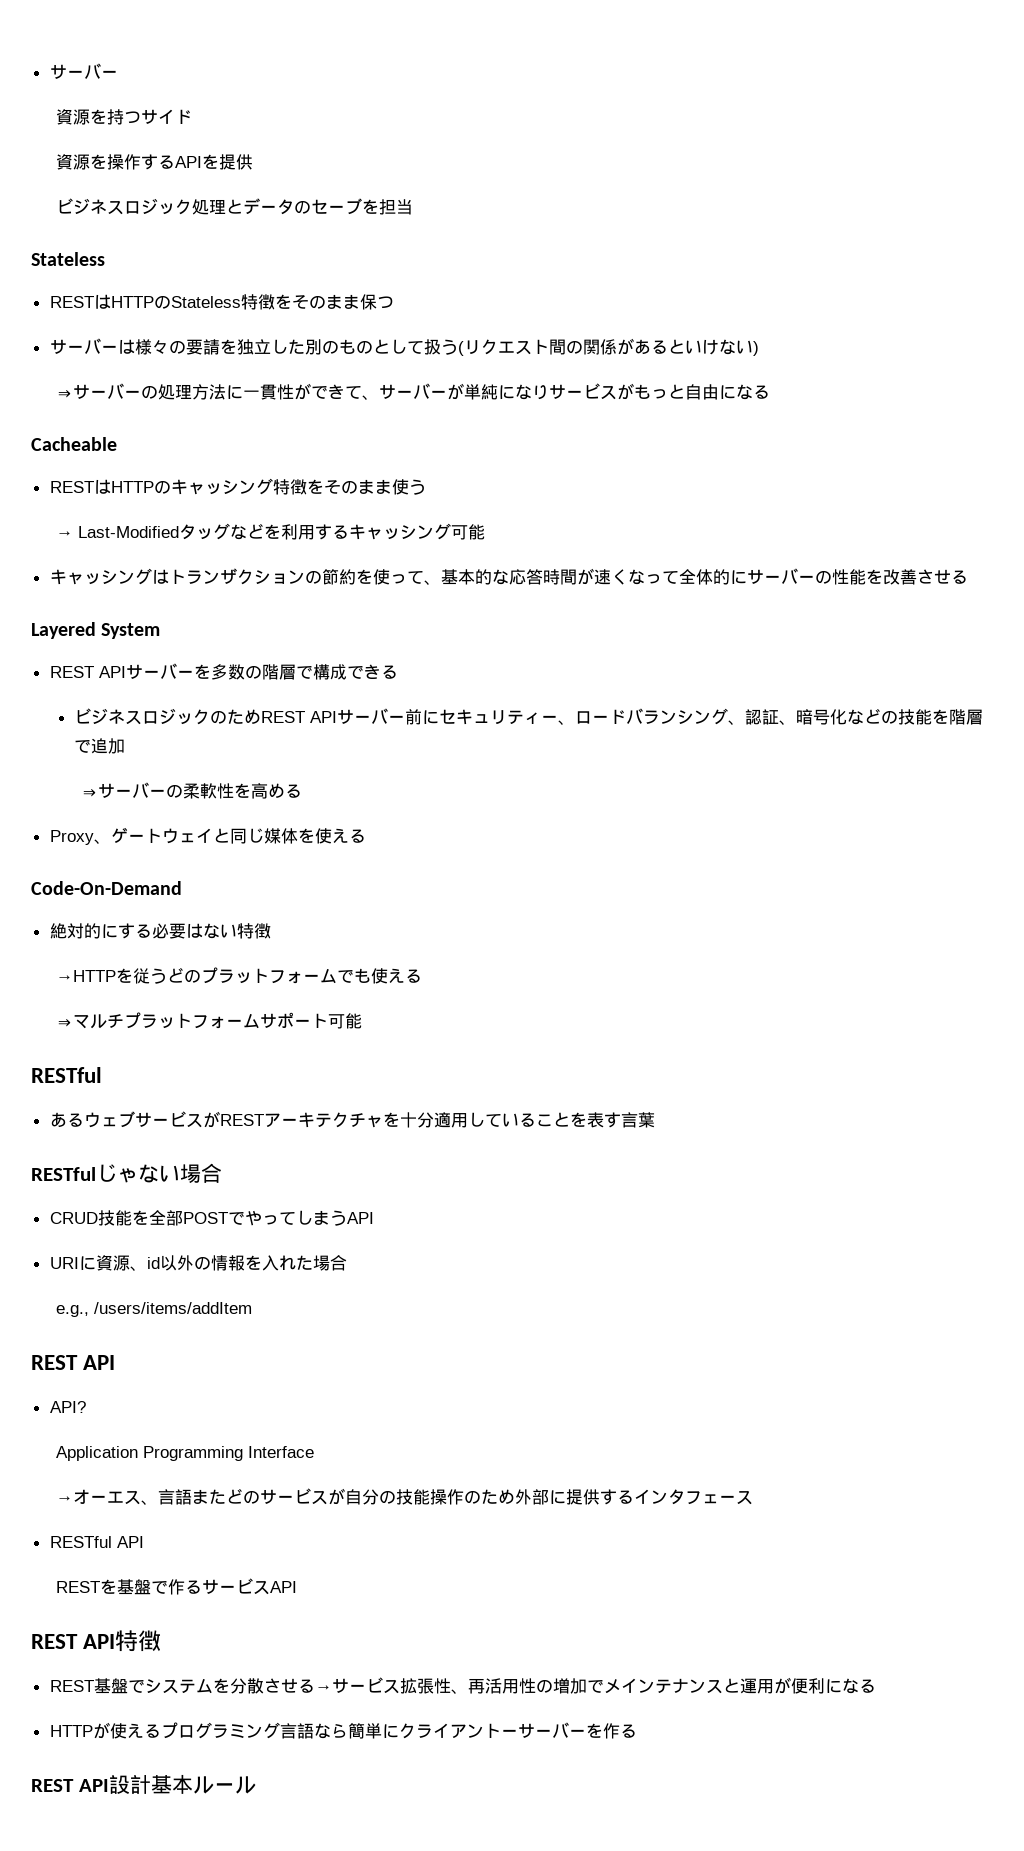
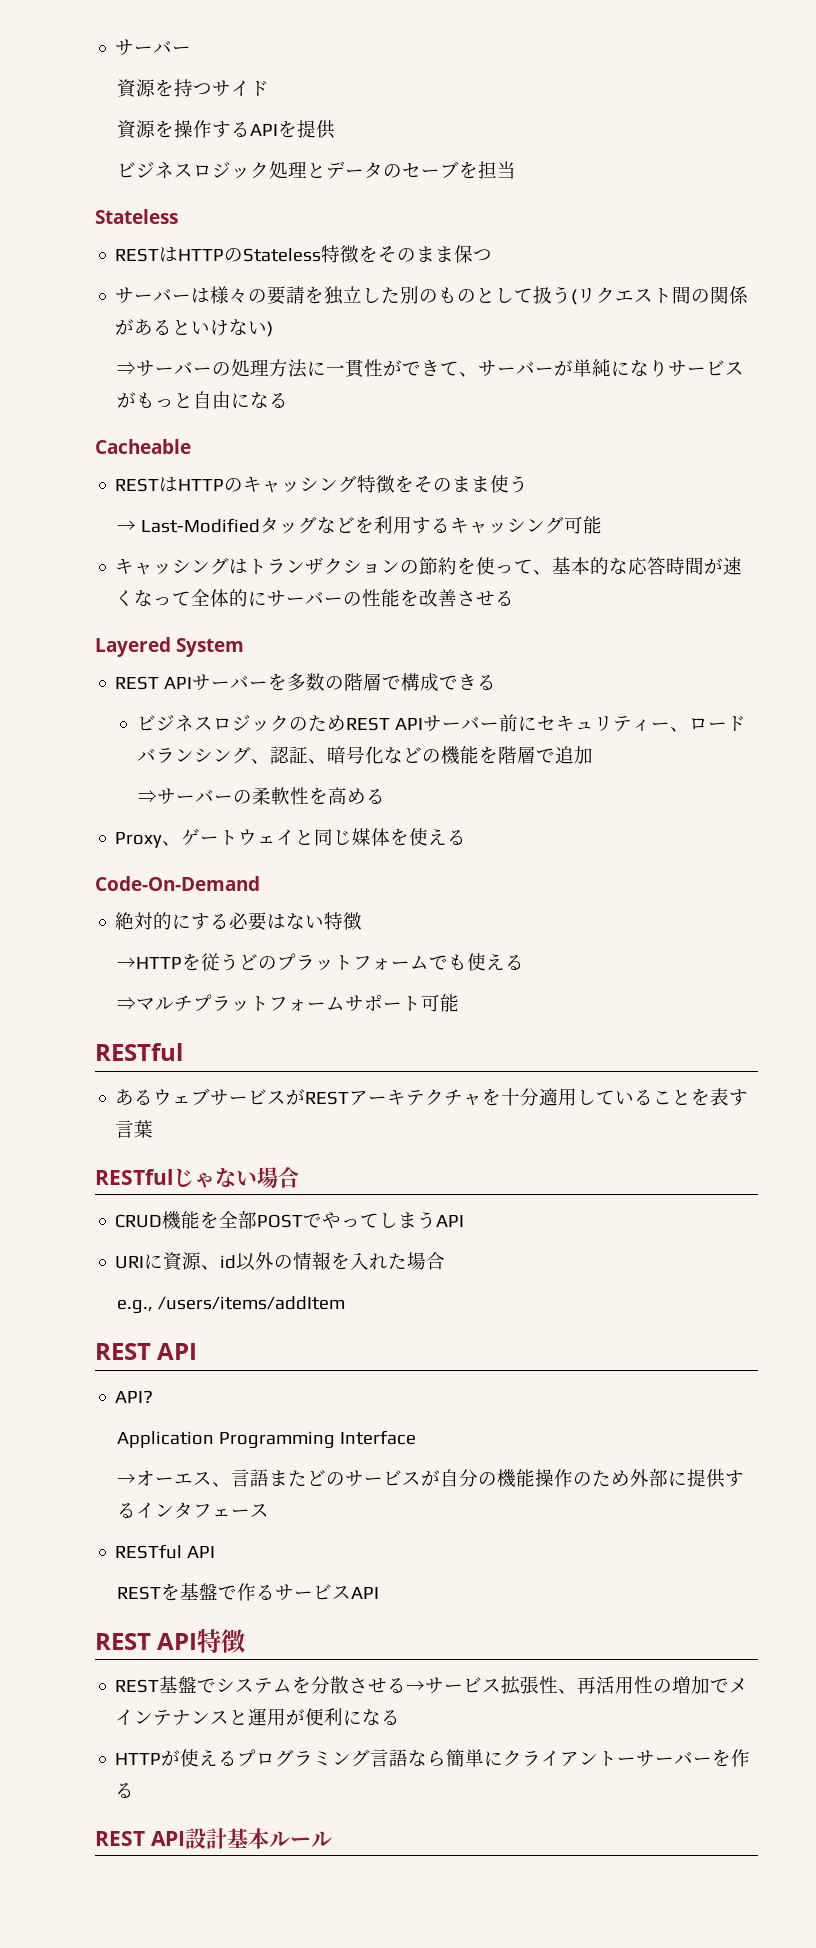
[898,709,916,725] 技 -> [441,746,461,765] 機
[97,1210,115,1226] 技 -> [162,1211,182,1230] 機
[395,1489,413,1505] 技 -> [496,1469,516,1488] 機

